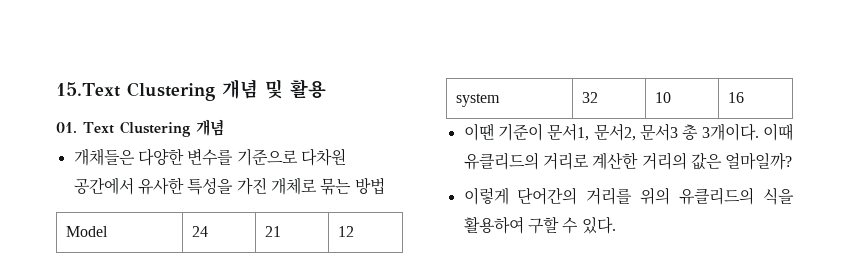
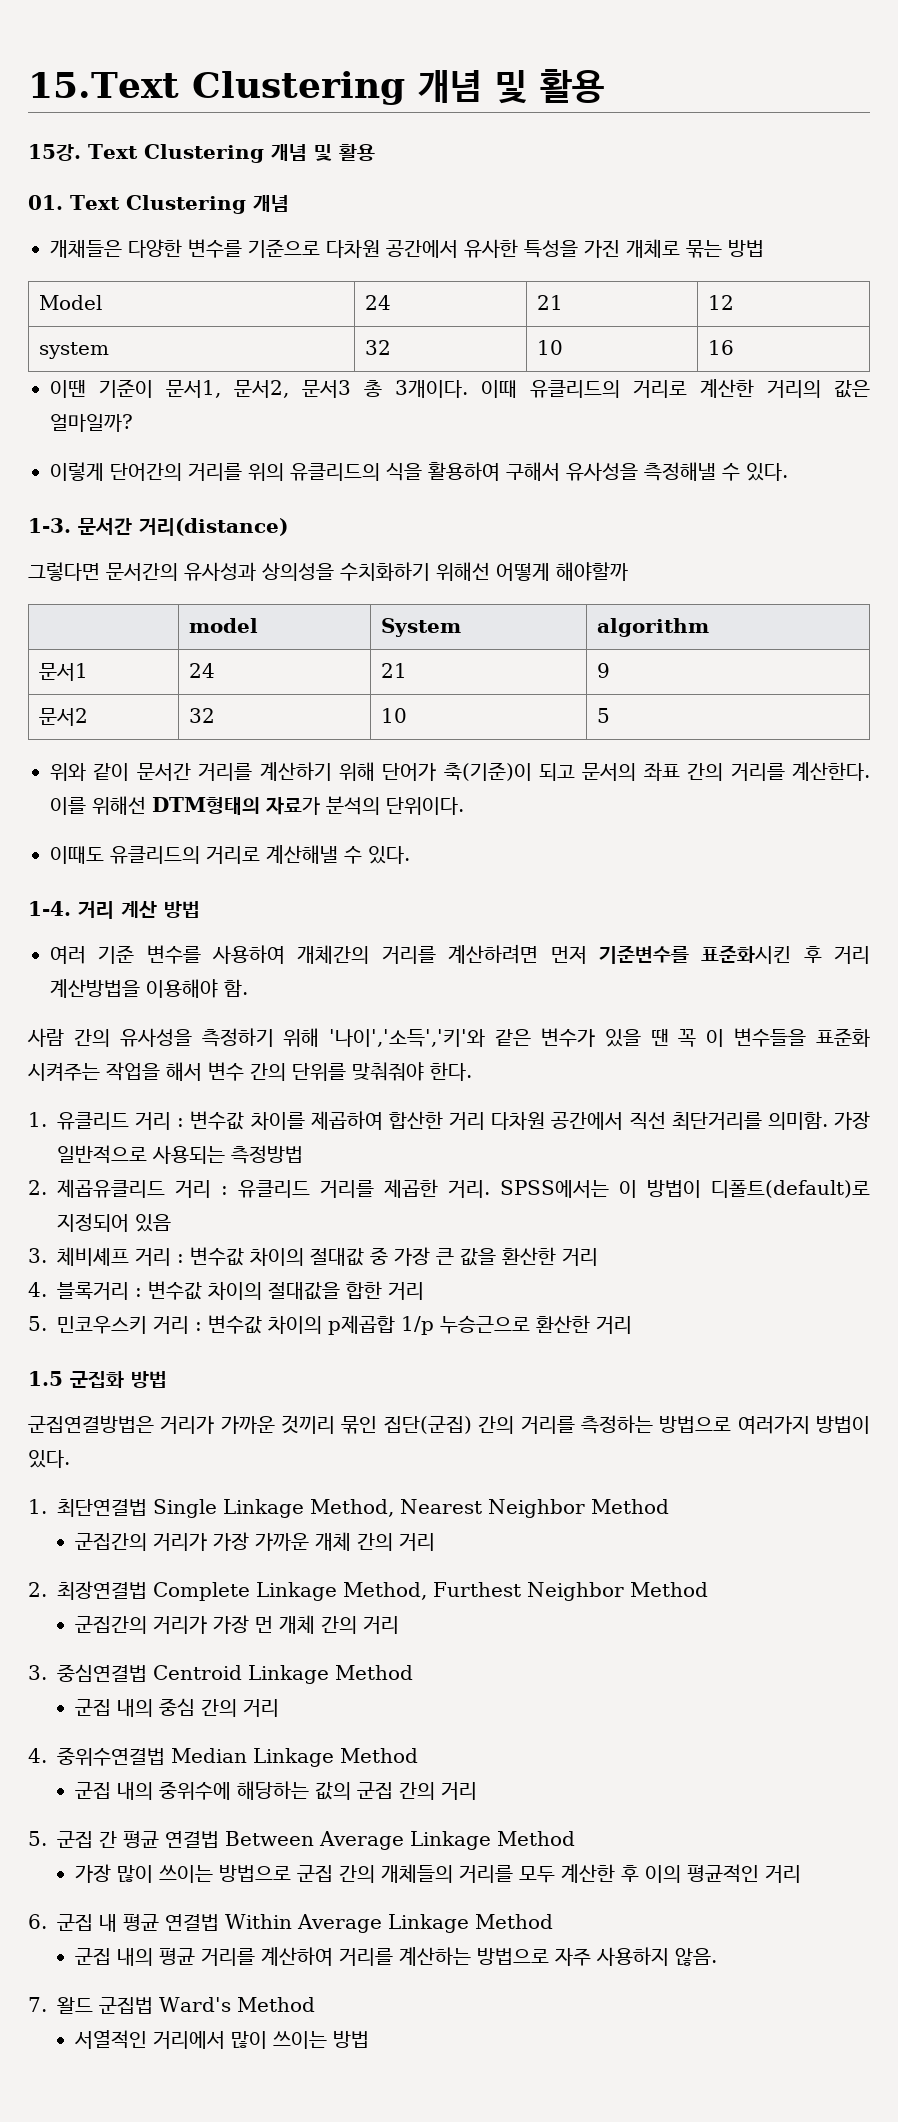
(326, 88) none -> [28,144,375,163] // 15강. Text Clustering 개념 및 활용
[527,216,616,234] 구할 수 있다. -> [506,462,788,481] [28,518,288,536] [28,562,628,581] [188,618,258,633] [380,618,461,637] [596,618,709,637] [38,663,88,681] [188,663,215,678] [380,663,407,678] [596,663,610,678] [38,708,88,726] [188,708,215,723] [380,708,407,723] [596,708,610,723] [50,762,870,781] [50,796,464,815] [50,845,410,864] [28,901,200,919] [50,944,871,964] [50,979,248,998] [27,1028,870,1047] [28,1062,472,1081] [28,1111,871,1130] [57,1145,303,1164] [28,1179,870,1198] [57,1213,171,1232] [28,1247,598,1266] [28,1281,424,1300] [28,1315,632,1335] [28,1371,167,1388] [28,1415,871,1434] [28,1450,70,1468] [28,1499,669,1518] [75,1532,436,1551] [28,1581,708,1601] [75,1615,400,1634] [28,1664,413,1684] [75,1698,280,1717] [28,1747,418,1767] [75,1781,478,1800] [28,1831,575,1850] [75,1864,802,1883] [28,1914,553,1933] [75,1947,718,1966] [28,1997,315,2014] [74,2030,370,2049] 구해서 유사성을 측정해낼 수 있다. // 1-3. 문서간 거리(distance) // 그렇다면 문서간의 유사성과 상의성을 수치화하기 위해선 어떻게 해야할까 // | model | System | algorithm // 문서1 | 24 | 21 | 9 // 문서2 | 32 | 10 | 5 // 위와 같이 문서간 거리를 계산하기 위해 단어가 축(기준)이 되고 문서의 좌표 간의 거리를 계산한다. 이를 위해선 DTM형태의 자료가 분석의 단위이다. // 이때도 유클리드의 거리로 계산해낼 수 있다. // 1-4. 거리 계산 방법 // 여러 기준 변수를 사용하여 개체간의 거리를 계산하려면 먼저 기준변수를 표준화시킨 후 거리 계산방법을 이용해야 함. // 사람 간의 유사성을 측정하기 위해 '나이','소득','키'와 같은 변수가 있을 땐 꼭 이 변수들을 표준화 시켜주는 작업을 해서 변수 간의 단위를 맞춰줘야 한다. // 1. 유클리드 거리 : 변수값 차이를 제곱하여 합산한 거리 다차원 공간에서 직선 최단거리를 의미함. 가장 일반적으로 사용되는 측정방법 // 2. 제곱유클리드 거리 : 유클리드 거리를 제곱한 거리. SPSS에서는 이 방법이 디폴트(default)로 지정되어 있음 // 3. 체비셰프 거리 : 변수값 차이의 절대값 중 가장 큰 값을 환산한 거리 // 4. 블록거리 : 변수값 차이의 절대값을 합한 거리 // 5. 민코우스키 거리 : 변수값 차이의 p제곱합 1/p 누승근으로 환산한 거리 // 1.5 군집화 방법 // 군집연결방법은 거리가 가까운 것끼리 묶인 집단(군집) 간의 거리를 측정하는 방법으로 여러가지 방법이 있다. // 1. 최단연결법 Single Linkage Method, Nearest Neighbor Method // 군집간의 거리가 가장 가까운 개체 간의 거리 // 2. 최장연결법 Complete Linkage Method, Furthest Neighbor Method // 군집간의 거리가 가장 먼 개체 간의 거리 // 3. 중심연결법 Centroid Linkage Method // 군집 내의 중심 간의 거리 // 4. 중위수연결법 Median Linkage Method // 군집 내의 중위수에 해당하는 값의 군집 간의 거리 // 5. 군집 간 평균 연결법 Between Average Linkage Method // 가장 많이 쓰이는 방법으로 군집 간의 개체들의 거리를 모두 계산한 후 이의 평균적인 거리 // 6. 군집 내 평균 연결법 Within Average Linkage Method // 군집 내의 평균 거리를 계산하여 거리를 계산하는 방법으로 자주 사용하지 않음. // 7. 왈드 군집법 Ward's Method // 서열적인 거리에서 많이 쓰이는 방법

